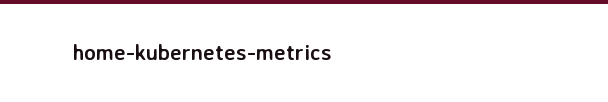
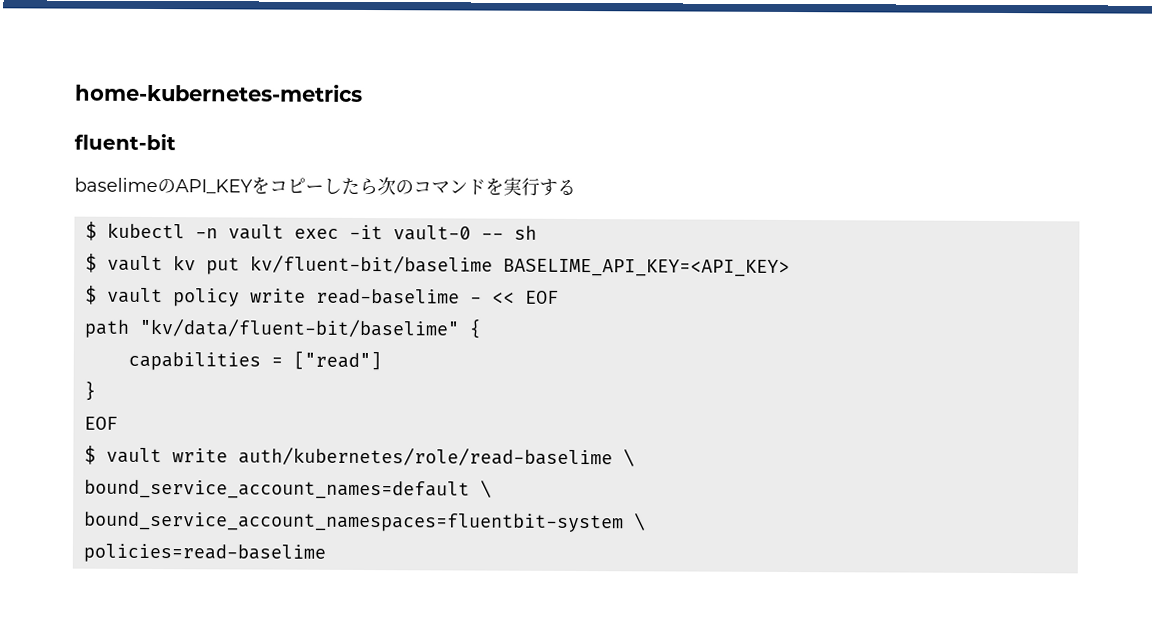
(332, 52) none -> [74,133,176,151] [74,176,576,196] [84,221,537,241] [84,253,790,278] [84,285,559,307] [83,318,482,339] [127,350,382,371] [83,380,96,401] [83,416,118,430] [83,445,635,467] [83,479,492,500] [83,511,646,533] [82,543,326,563] // fluent-bit // baselimeのAPI_KEYをコピーしたら次のコマンドを実行する // $ kubectl -n vault exec -it vault-0 -- sh // $ vault kv put kv/fluent-bit/baselime BASELIME_API_KEY=<API_KEY> // $ vault policy write read-baselime - << EOF // path "kv/data/fluent-bit/baselime" { // capabilities = ["read"] // } // EOF // $ vault write auth/kubernetes/role/read-baselime \ // bound_service_account_names=default \ // bound_service_account_namespaces=fluentbit-system \ // policies=read-baselime

